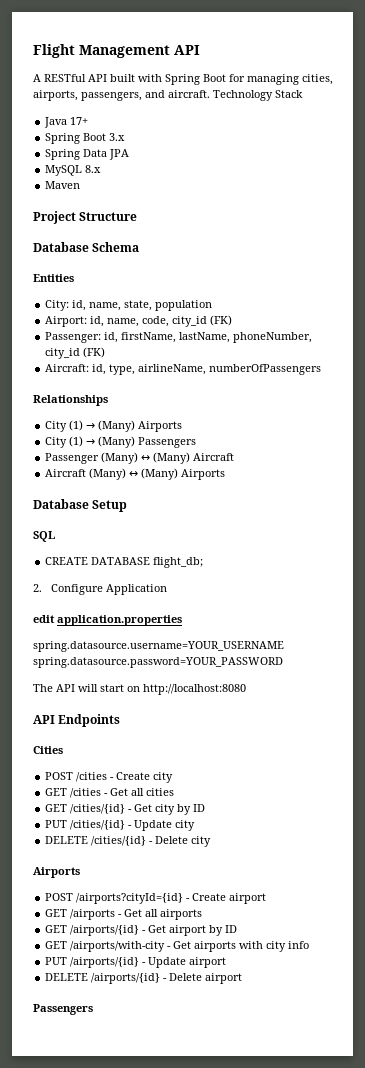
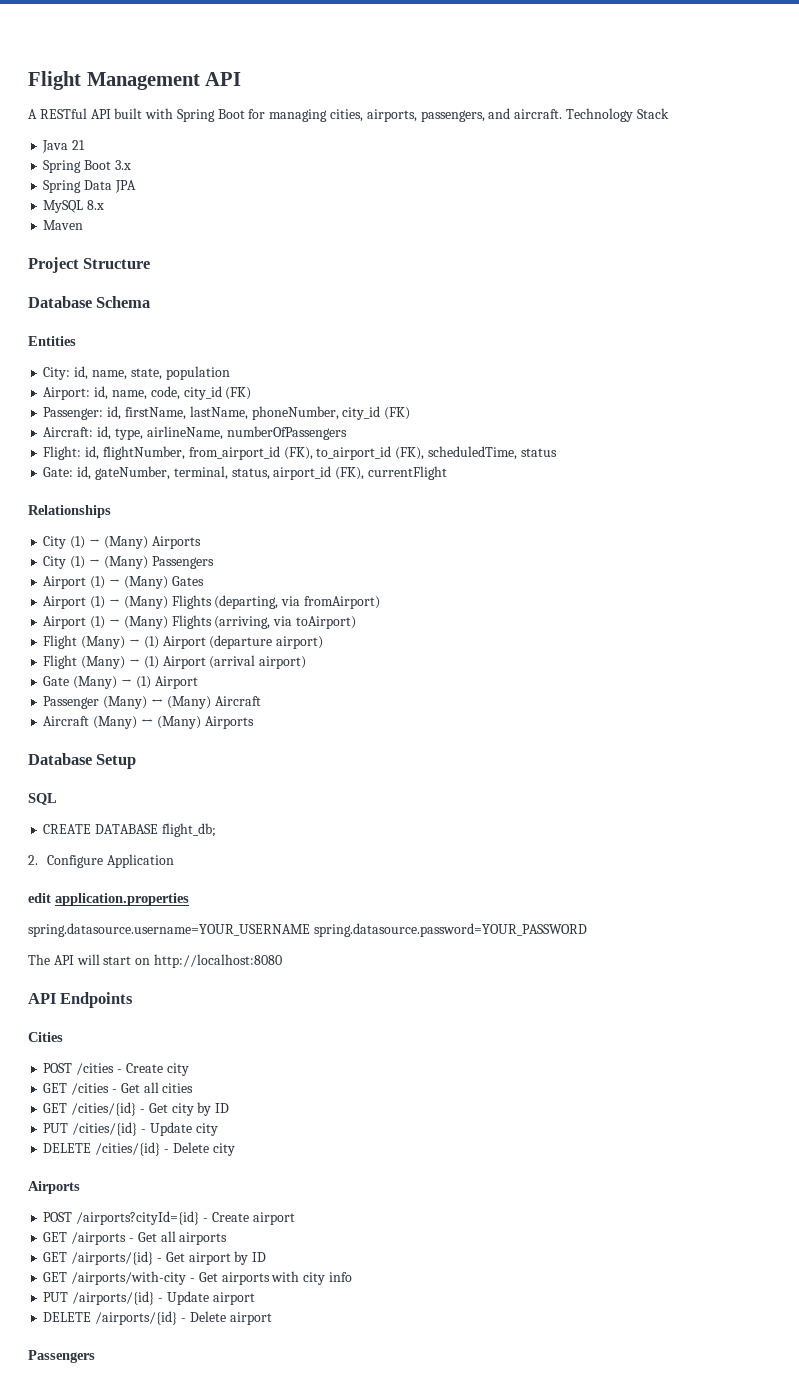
[70,117,89,125] 17+ -> [72,140,86,150] 21
(322, 369) none -> [43,446,557,460] [43,466,447,480] // Flight: id, flightNumber, from_airport_id (FK), to_airport_id (FK), scheduledTime, status // Gate: id, gateNumber, terminal, status, airport_id (FK), currentFlight
(197, 442) none -> [43,576,204,589] [43,595,380,609] [43,615,356,629] [43,635,324,649] [43,655,307,669] [43,676,198,689] // Airport (1) → (Many) Gates // Airport (1) → (Many) Flights (departing, via fromAirport) // Airport (1) → (Many) Flights (arriving, via toAirport) // Flight (Many) → (1) Airport (departure airport) // Flight (Many) → (1) Airport (arrival airport) // Gate (Many) → (1) Airport

